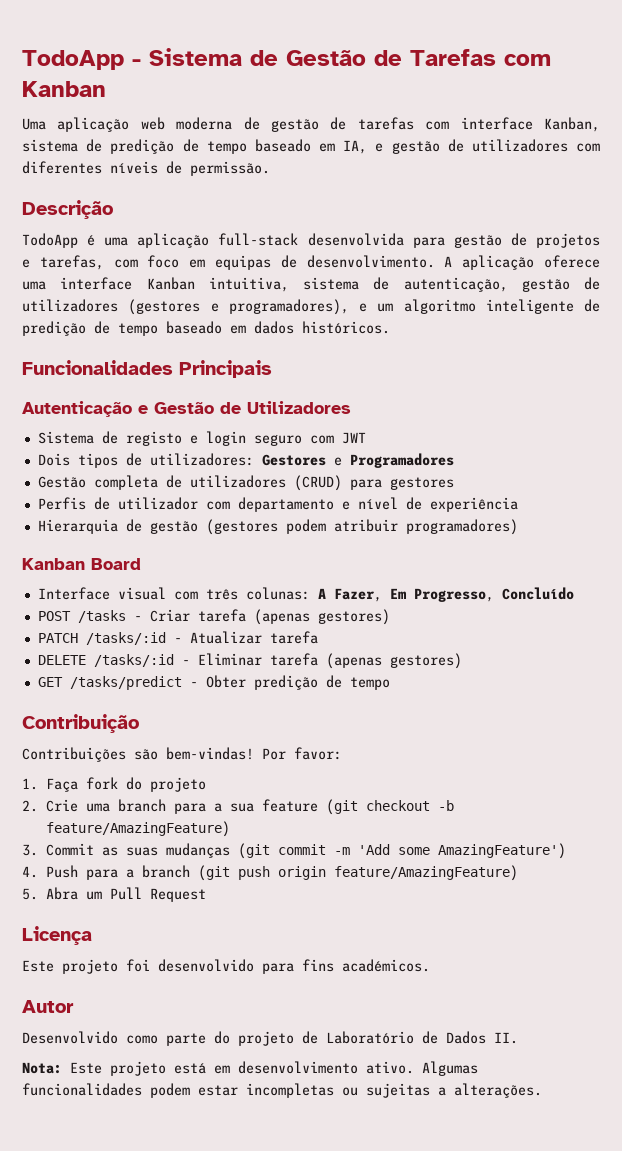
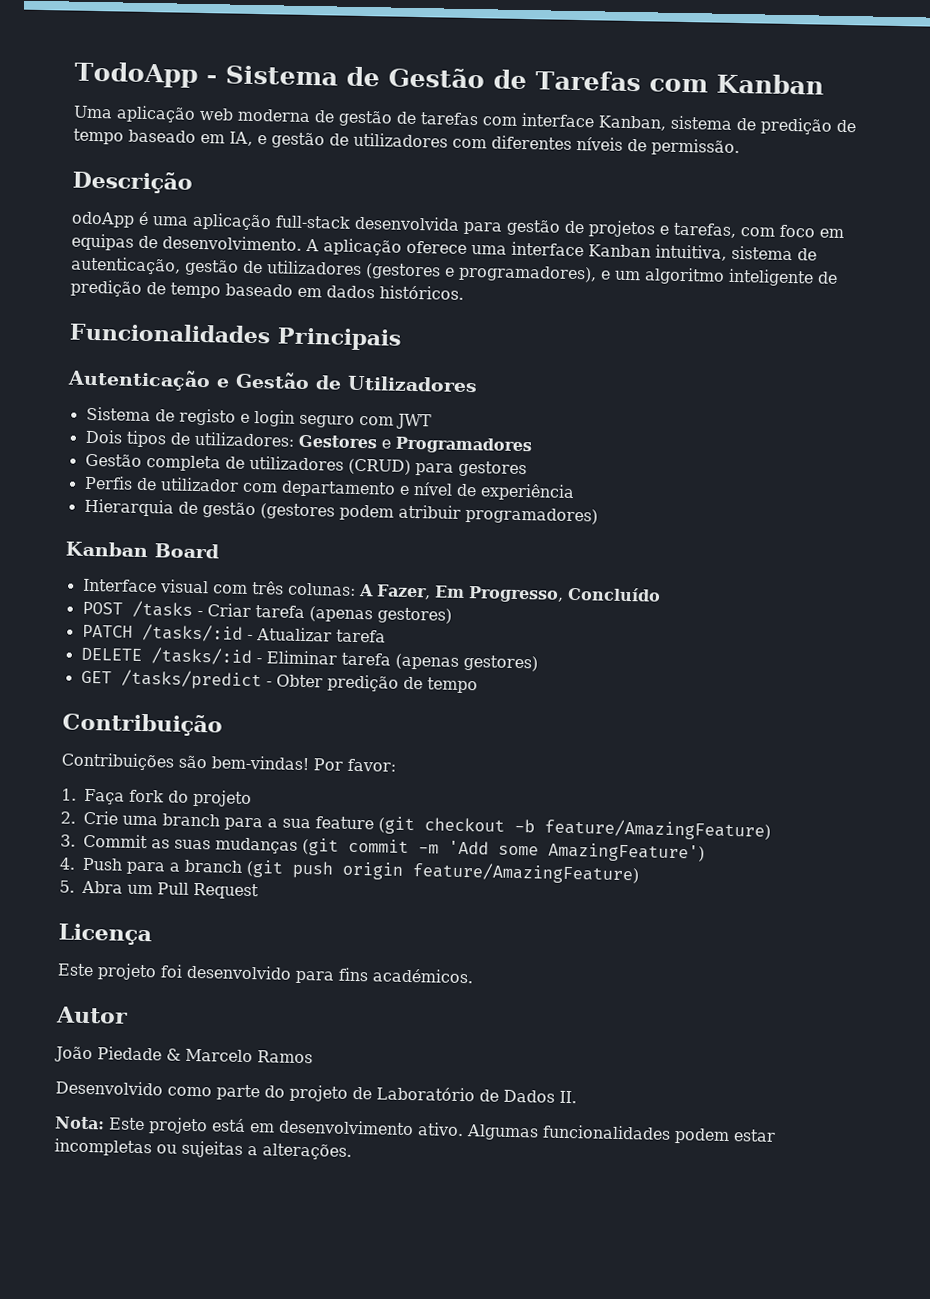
[22,233,78,248] TodoApp -> [71,211,135,228] odoApp
(74, 1006) none -> [54,1046,313,1064] // João Piedade & Marcelo Ramos

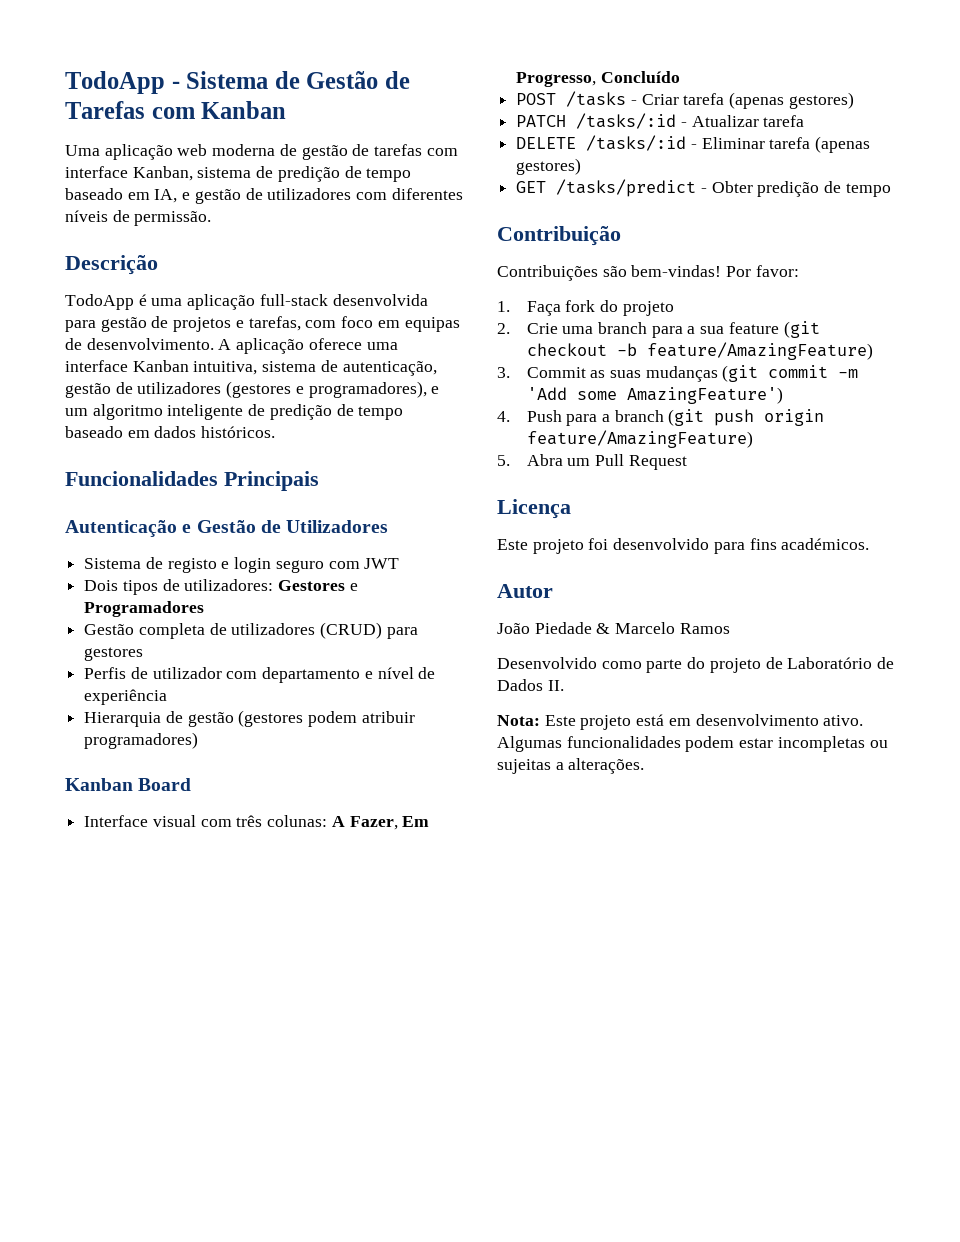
[71,211,135,228] odoApp -> [65,294,134,310] TodoApp

